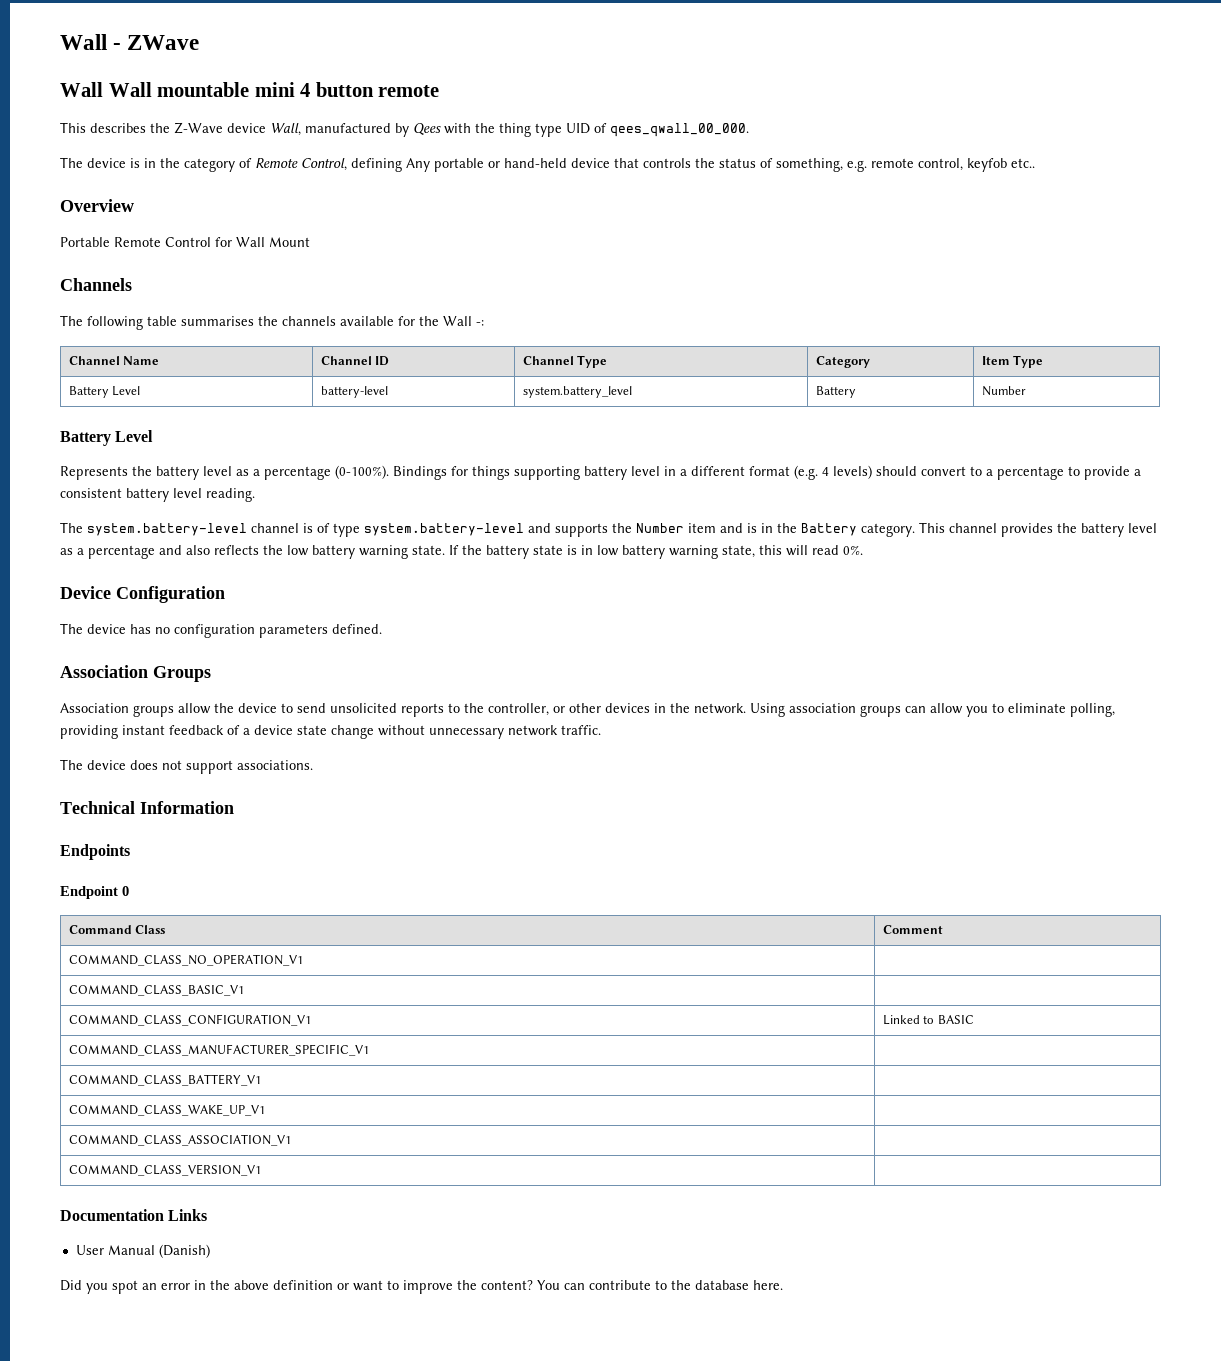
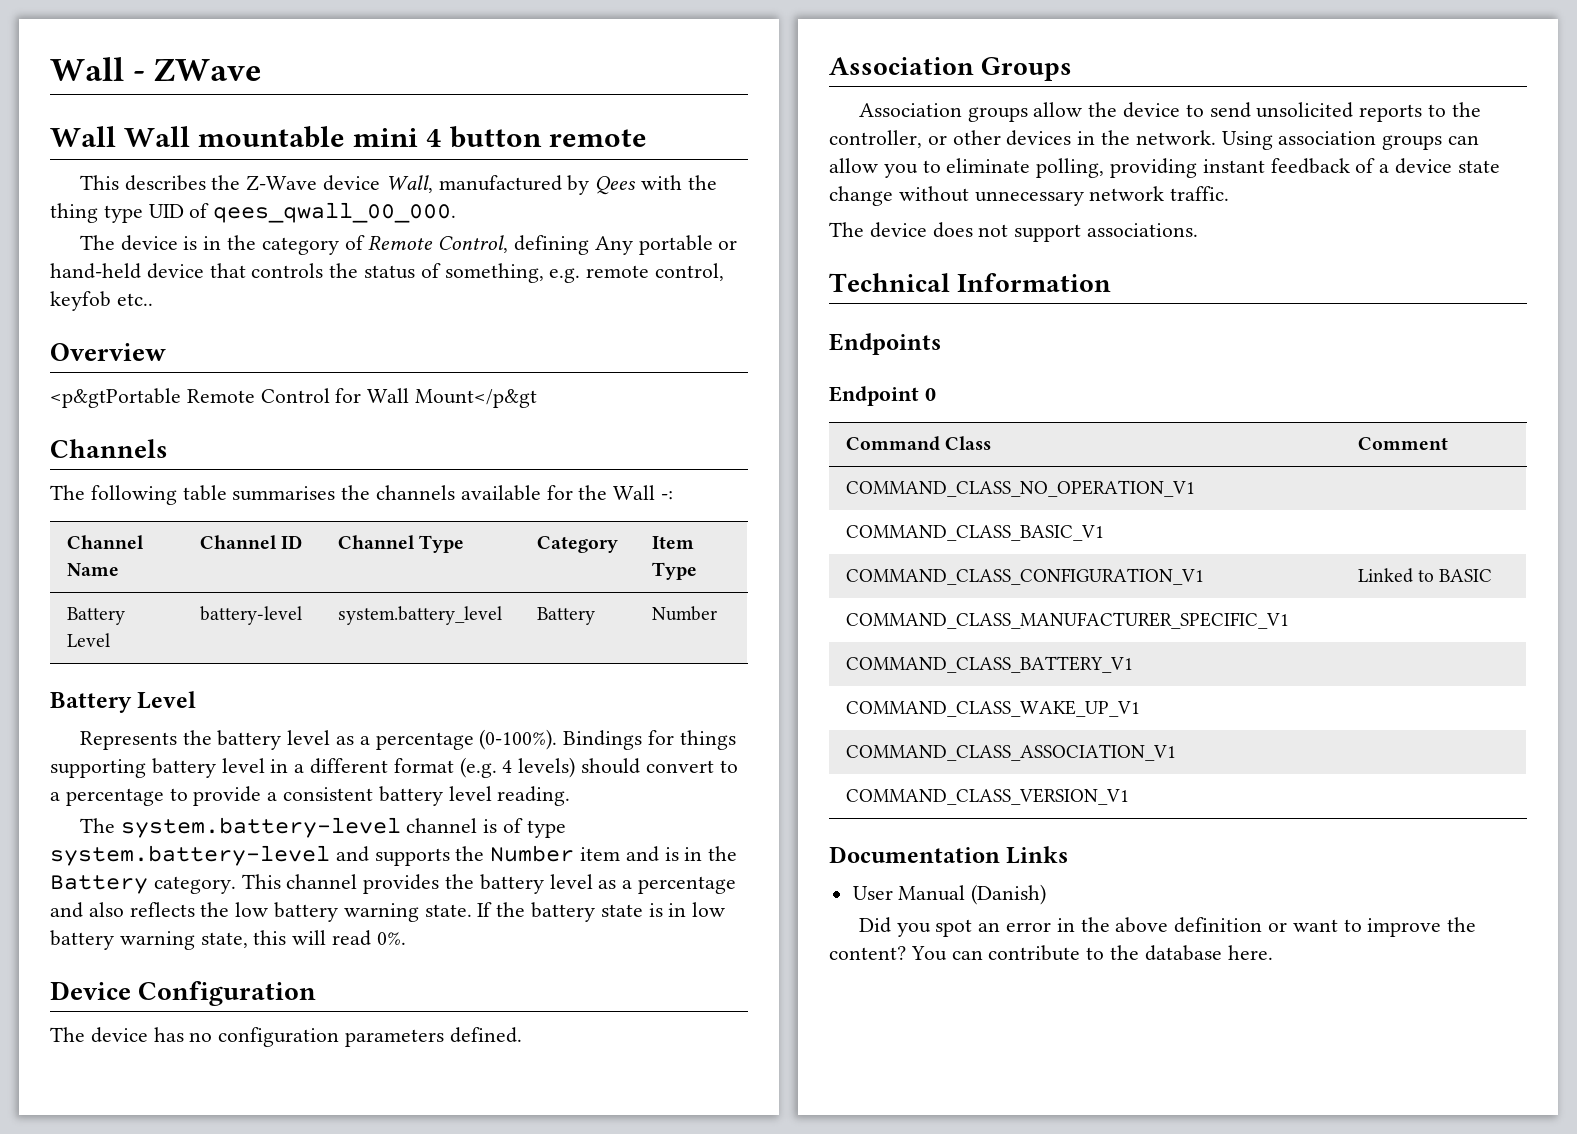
[60,237,110,247] Portable -> [50,388,181,408] <p&gtPortable
[269,237,310,247] Mount -> [415,389,538,408] Mount</p&gt

